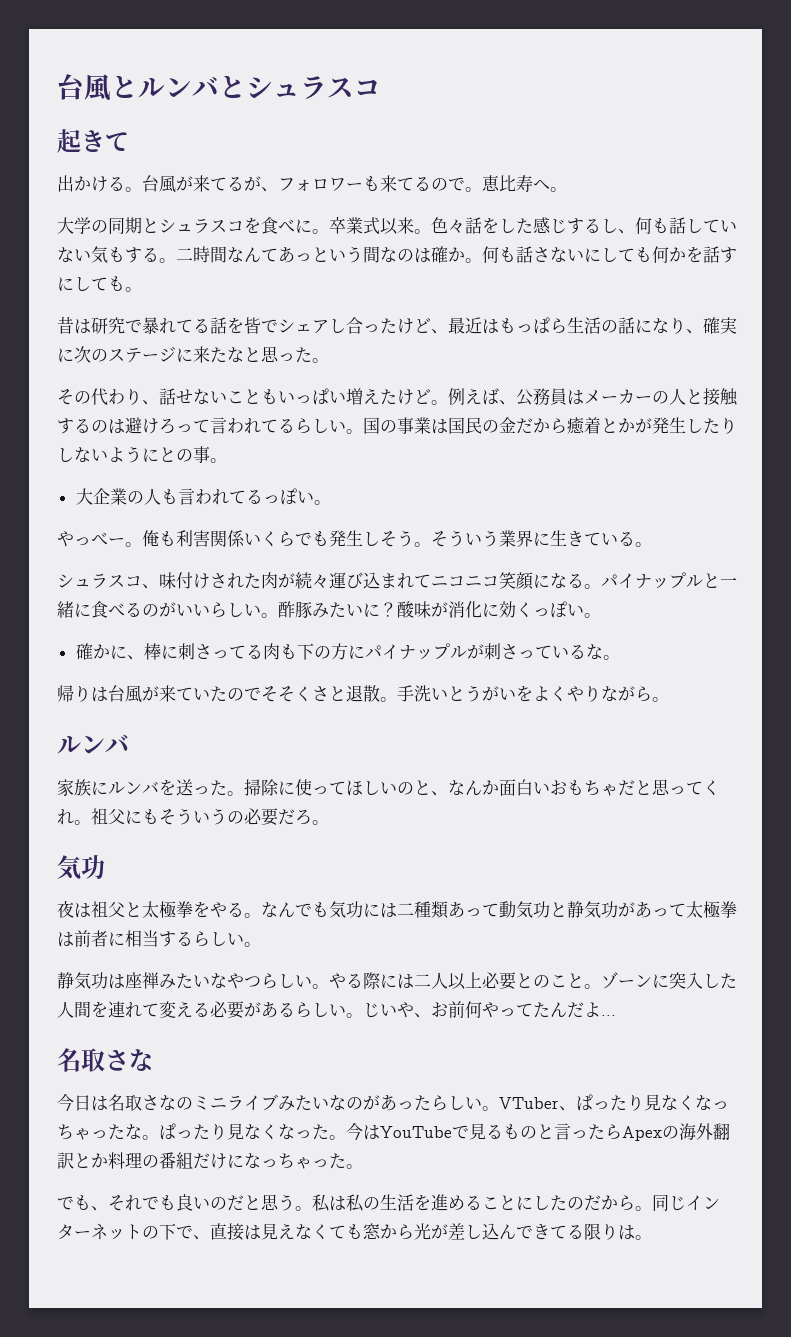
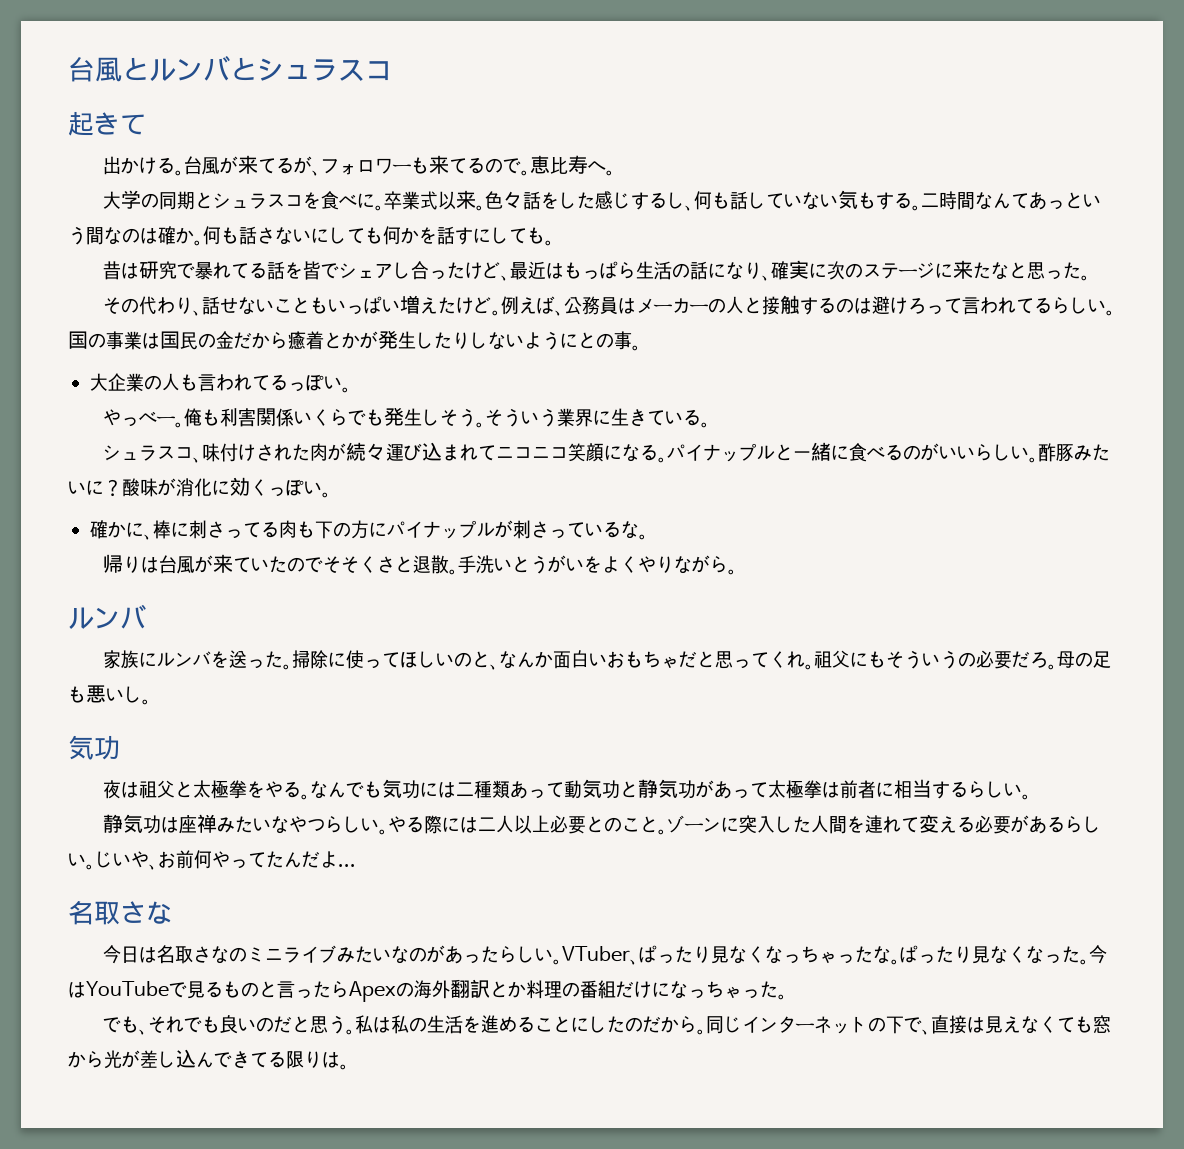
(329, 822) none -> [1057,651,1112,668] [68,685,151,705] 母の足も悪いし。

